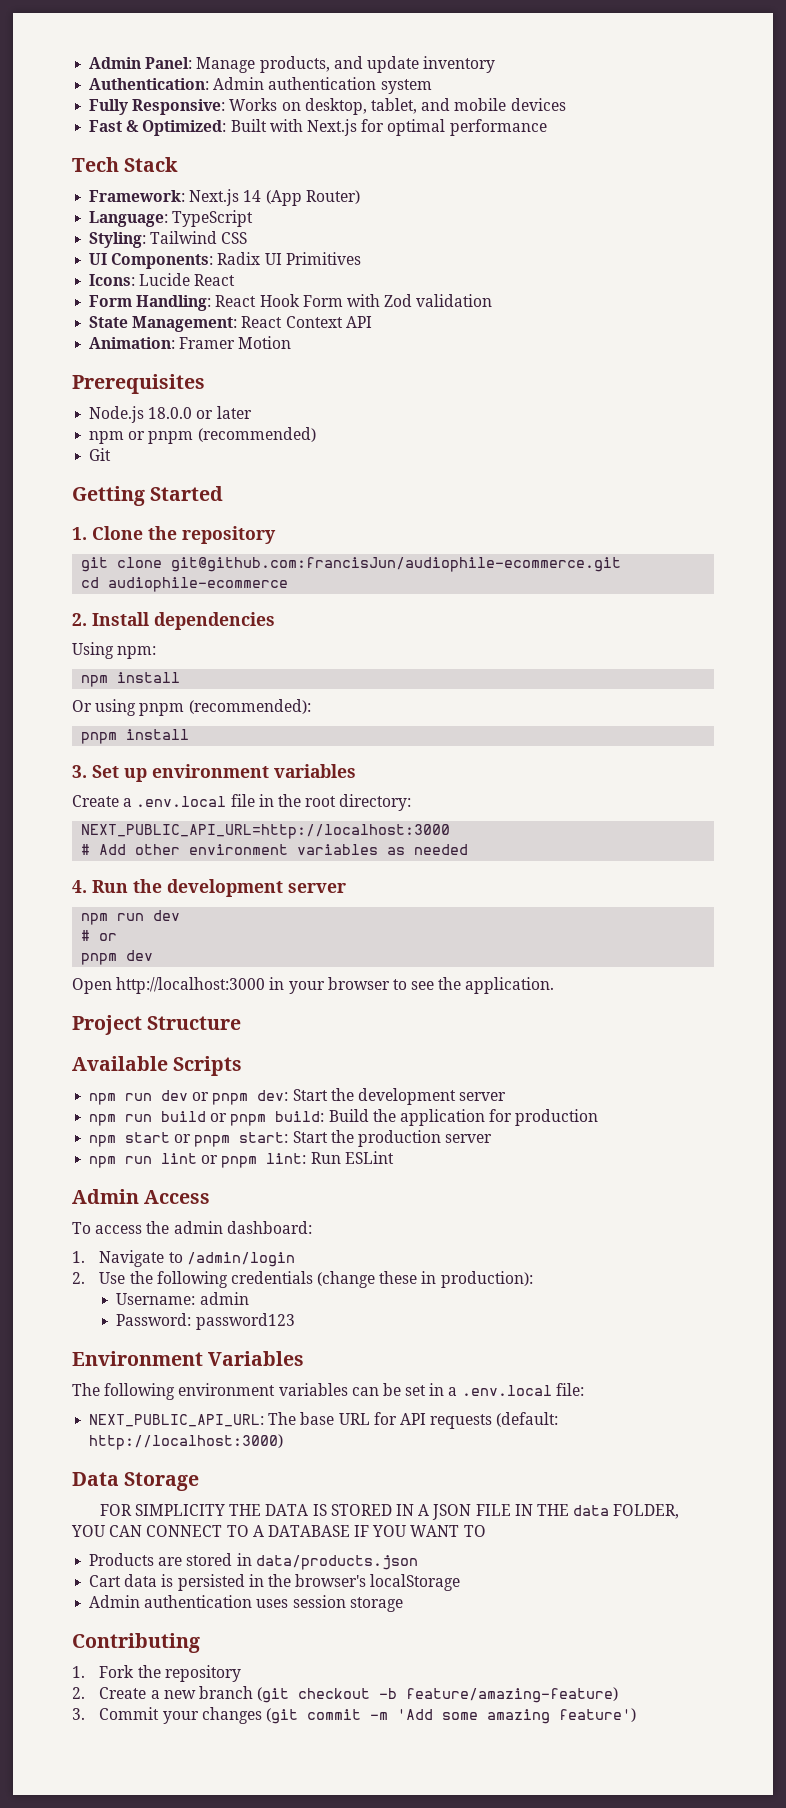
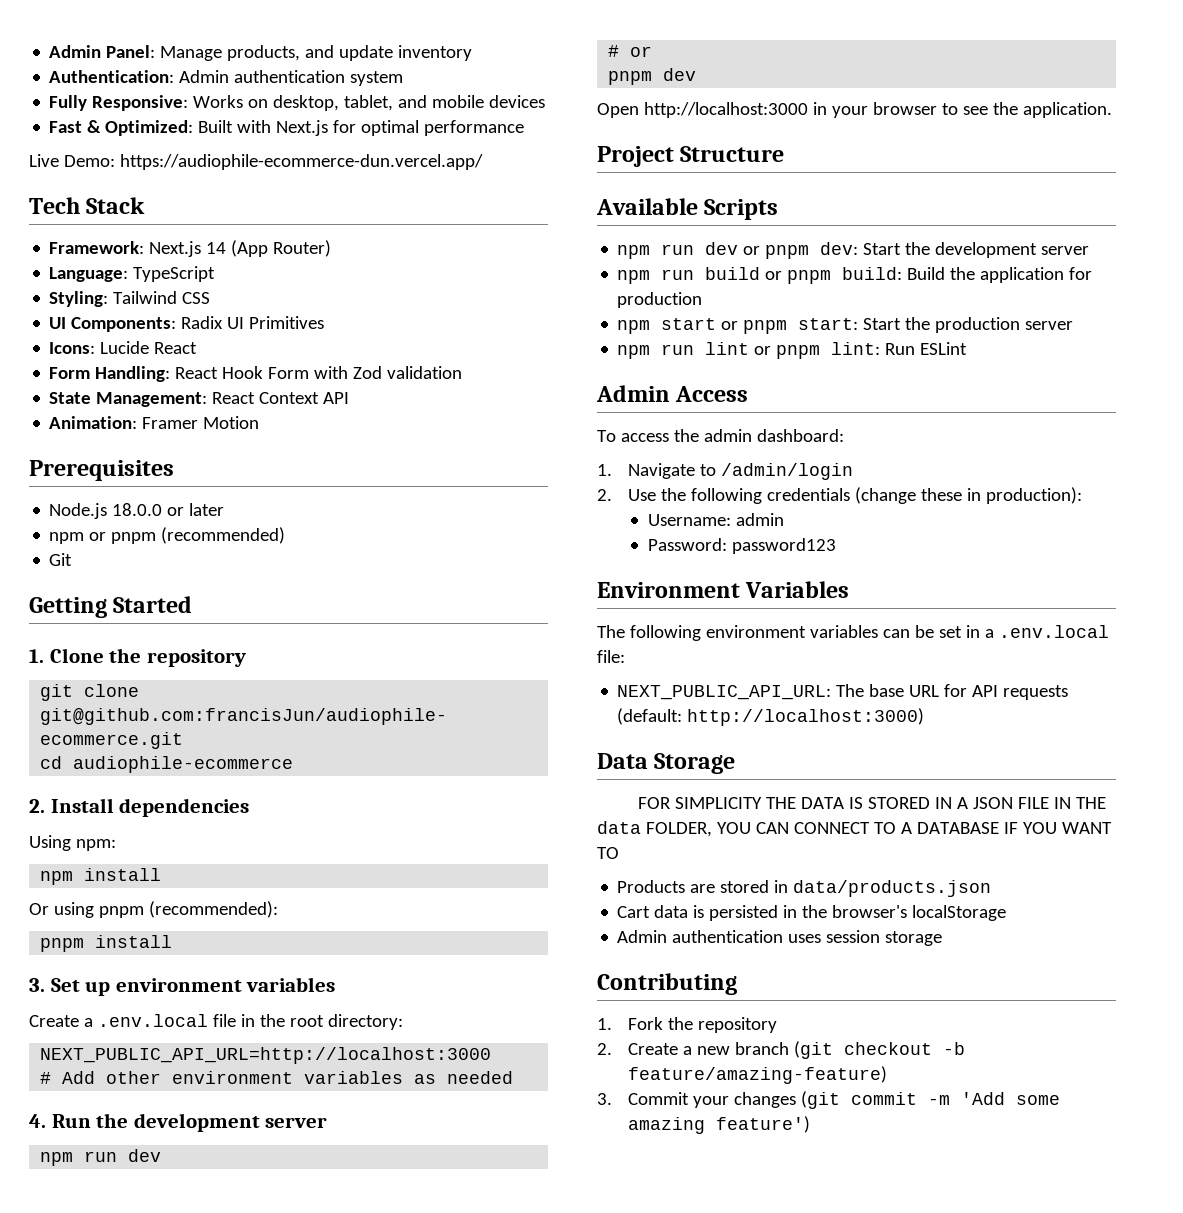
(547, 127) none -> [29,154,483,170] // Live Demo: https://audiophile-ecommerce-dun.vercel.app/

